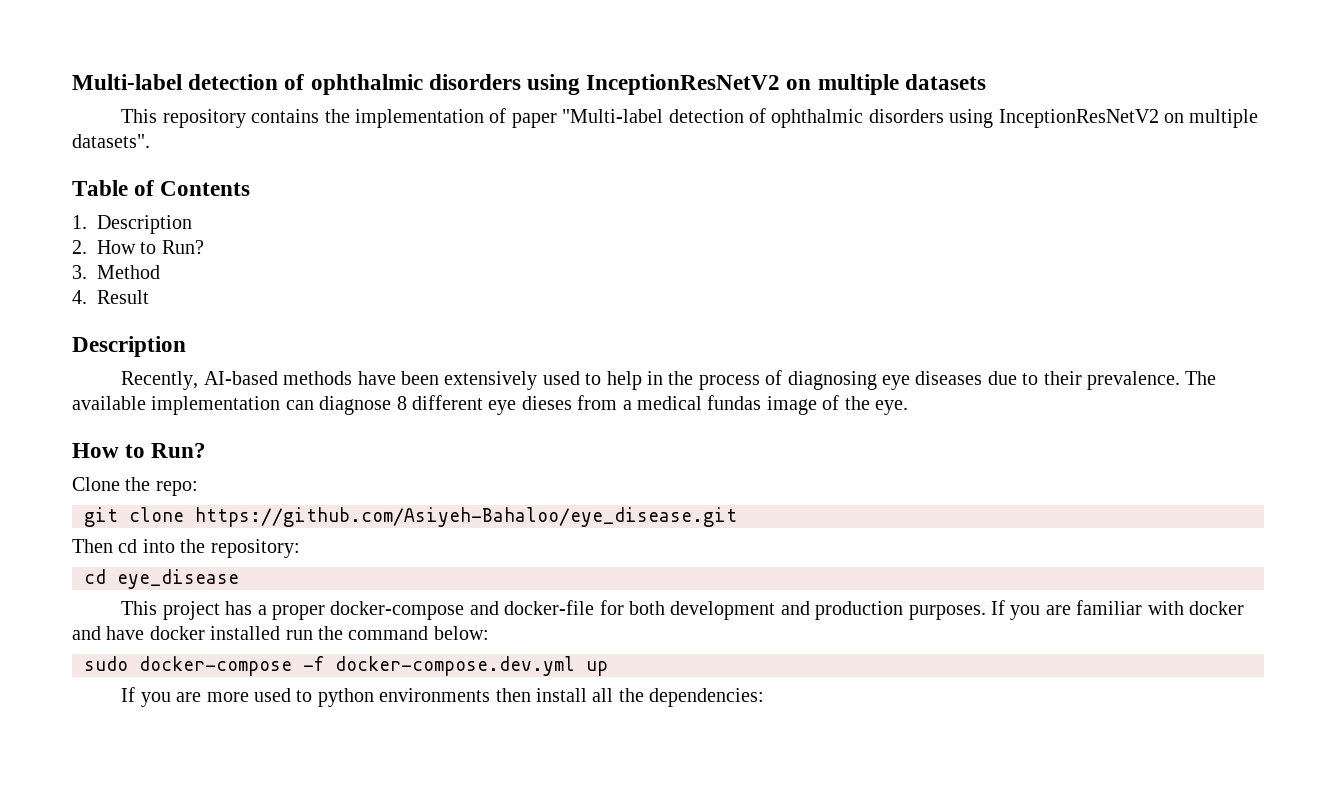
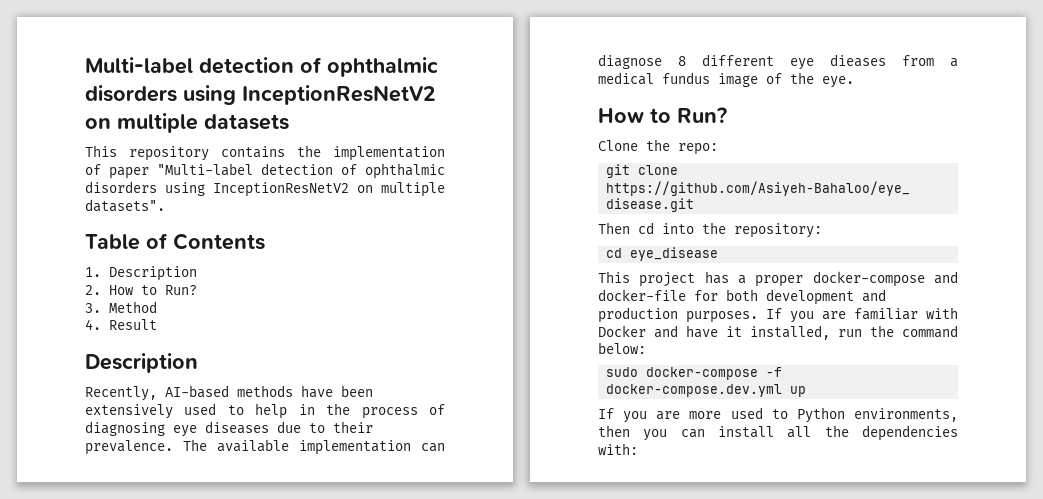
[521,396,572,410] dieses -> [830,54,886,67] dieases
[707,395,762,410] fundas -> [662,72,710,84] fundus
[1189,601,1245,615] docker -> [598,325,646,337] Docker
[149,626,281,640] docker installed -> [726,325,830,340] it installed,
[317,688,531,707] python environments then -> [796,407,958,423] [598,425,705,441] Python environments, then you can
[649,688,765,707] dependencies: -> [862,425,958,441] [598,443,638,455] dependencies with:

